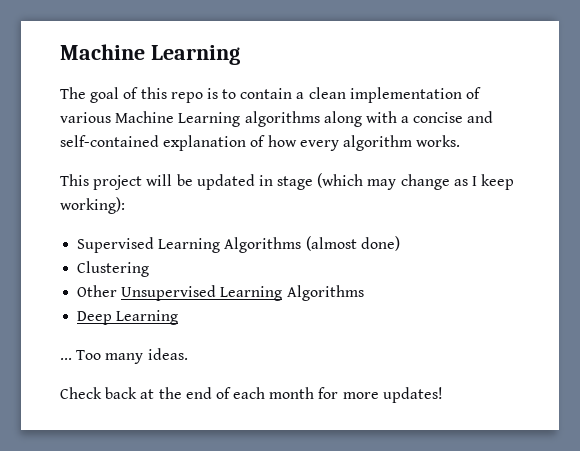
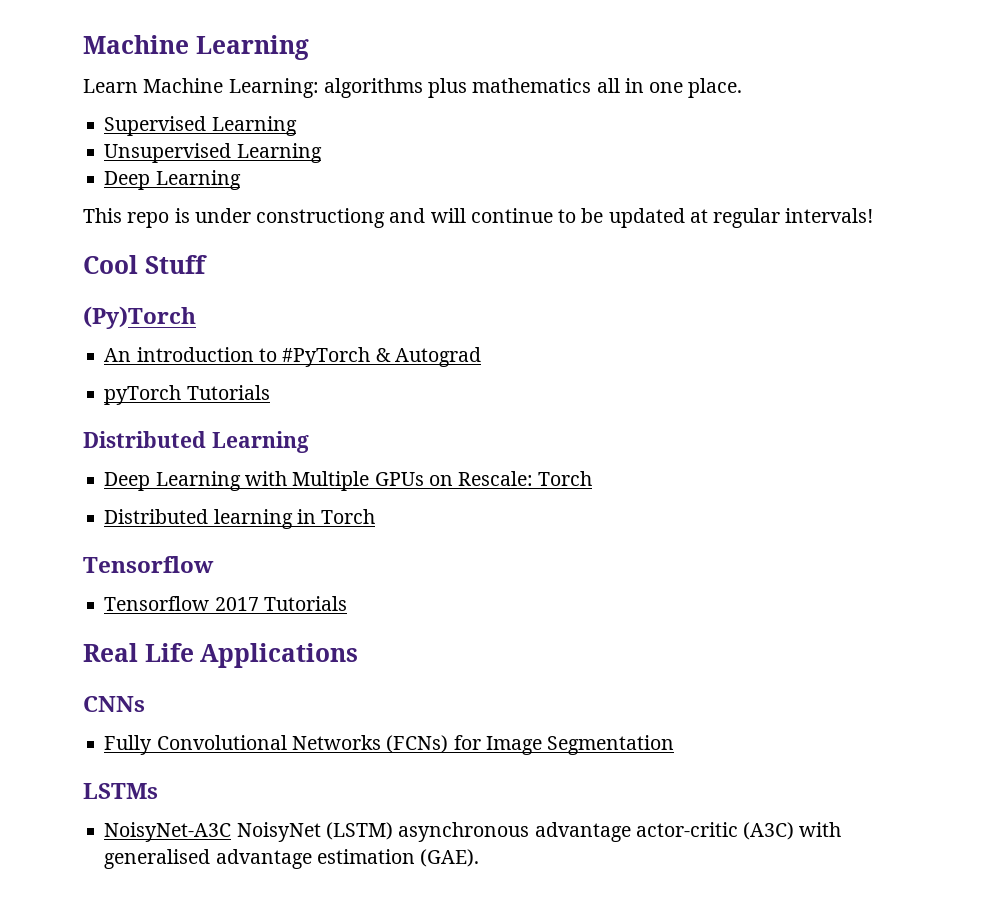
[60,87,482,103] [60,111,494,127] [60,135,461,151] [60,173,515,190] [60,197,125,214] [77,236,400,253] [77,261,150,277] [77,285,118,297] The goal of this repo is to contain a clean implementation of various Machine Learning algorithms along with a concise and self-contained explanation of how every algorithm works. // This project will be updated in stage (which may change as I keep working): // Supervised Learning Algorithms (almost done) // Clustering // Other -> [83,78,743,98] [104,116,297,136] Learn Machine Learning: algorithms plus mathematics all in one place. // Supervised Learning //
[286,285,364,301] Algorithms -> (322, 153) none
[60,348,188,364] [60,387,443,403] ... Too many ideas. // Check back at the end of each month for more updates! -> [83,208,874,228] [83,255,207,274] [83,306,196,329] [104,347,481,367] [104,385,270,405] [83,431,309,453] [104,471,593,491] [104,509,376,529] [83,556,214,573] [104,596,347,611] [83,643,359,668] [83,696,145,712] [104,735,675,755] [83,783,158,799] [104,822,842,842] [104,849,480,869] This repo is under constructiong and will continue to be updated at regular intervals! // Cool Stuff // (Py)Torch // An introduction to #PyTorch & Autograd // pyTorch Tutorials // Distributed Learning // Deep Learning with Multiple GPUs on Rescale: Torch // Distributed learning in Torch // Tensorflow // Tensorflow 2017 Tutorials // Real Life Applications // CNNs // Fully Convolutional Networks (FCNs) for Image Segmentation // LSTMs // NoisyNet-A3C NoisyNet (LSTM) asynchronous advantage actor-critic (A3C) with generalised advantage estimation (GAE).

